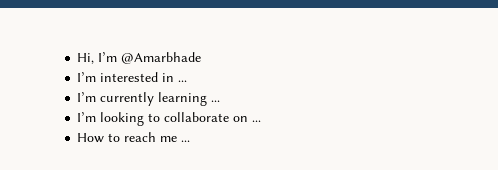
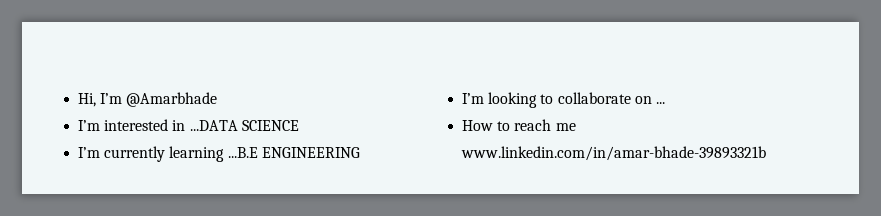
[178,80,188,82] ... -> [189,120,299,131] ...DATA SCIENCE
[211,100,221,102] ... -> [227,147,360,158] ...B.E ENGINEERING
[181,140,191,142] ... -> [461,146,767,161] www.linkedin.com/in/amar-bhade-39893321b

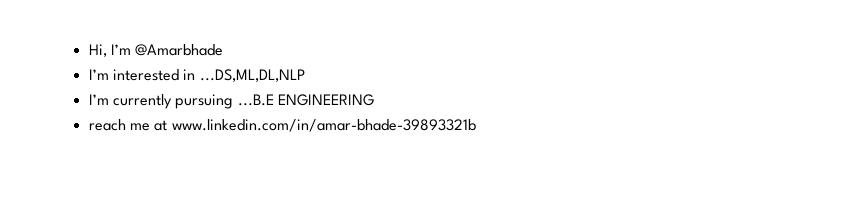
[189,120,299,131] ...DATA SCIENCE -> [199,69,305,82] ...DS,ML,DL,NLP
[169,146,225,162] learning -> [175,94,234,109] pursuing
[462,92,665,108] [462,120,511,131] I’m looking to collaborate on ... // How to -> (374, 100) none
(576, 127) none -> [154,120,168,131] at

